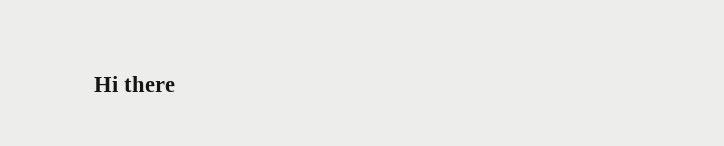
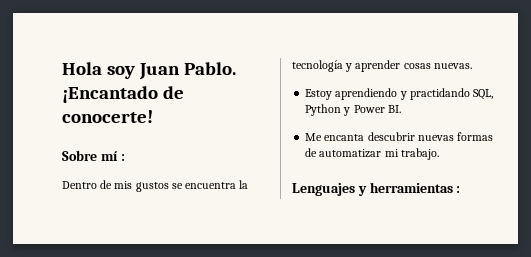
[94,76,176,92] Hi there -> [62,62,236,80] [62,86,184,103] [62,110,153,123] [62,150,125,161] [62,180,249,192] [292,60,472,72] [305,88,494,100] [305,104,401,116] [305,132,494,141] [305,148,439,160] [292,182,461,196] Hola soy Juan Pablo. ¡Encantado de conocerte! // Sobre mí : // Dentro de mis gustos se encuentra la tecnología y aprender cosas nuevas. // Estoy aprendiendo y practidando SQL, Python y Power BI. // Me encanta descubrir nuevas formas de automatizar mi trabajo. // Lenguajes y herramientas :

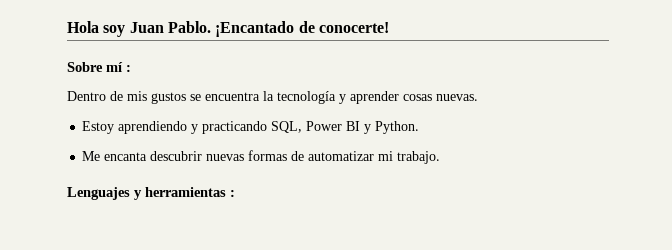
[409,88,494,100] [305,104,401,116] practidando SQL, Python y Power BI. -> [202,121,420,134] practicando SQL, Power BI y Python.

